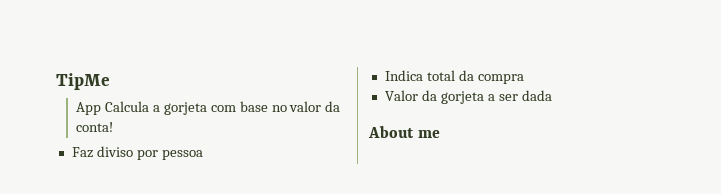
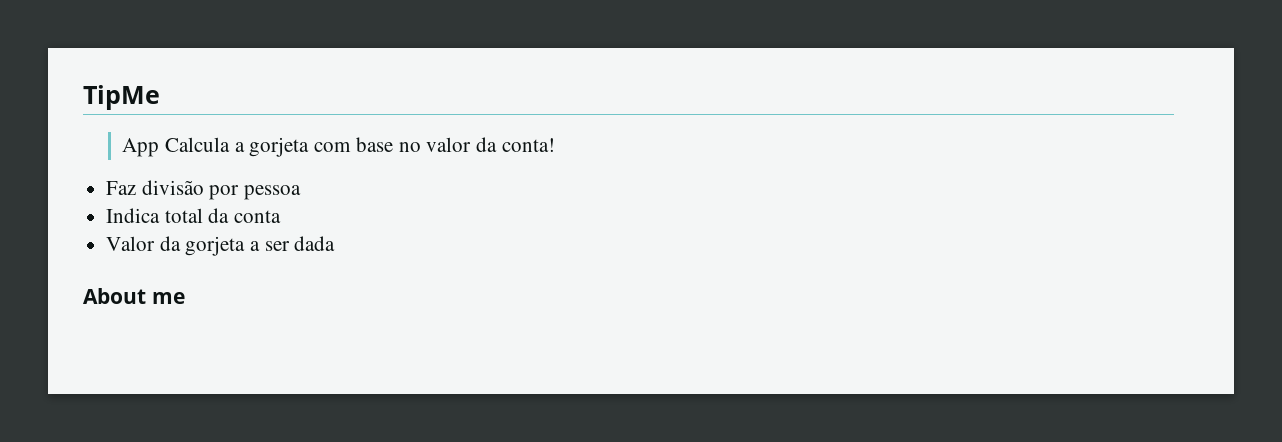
[96,146,133,157] diviso -> [141,180,204,195] divisão
[477,74,524,84] compra -> [234,210,282,223] conta

